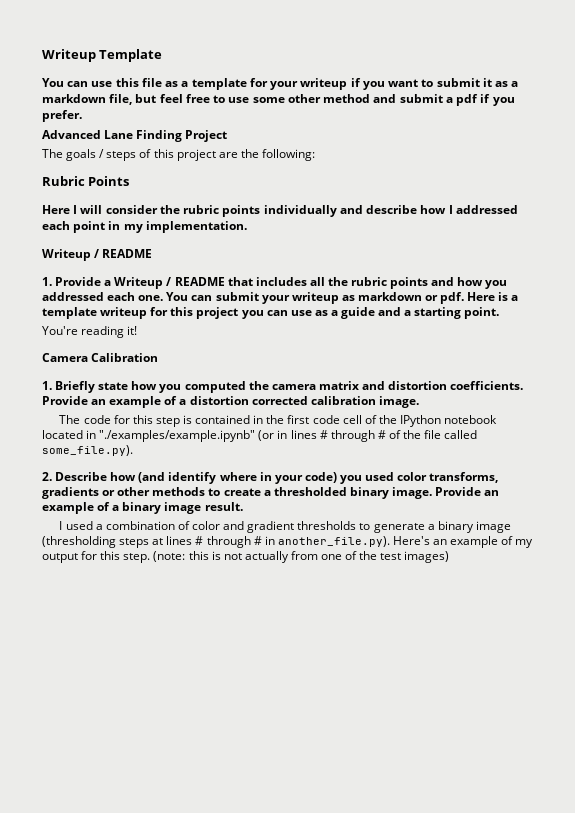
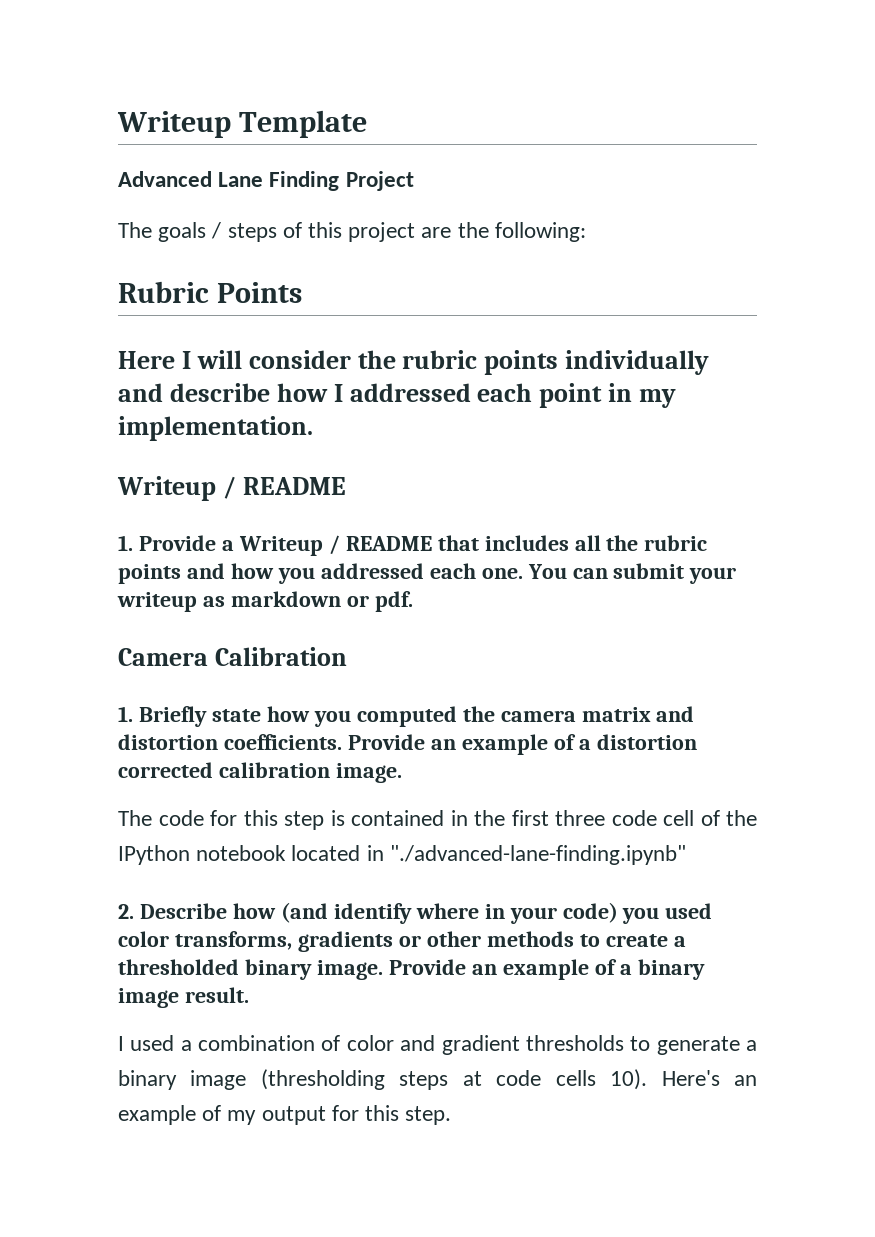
[42,78,519,90] [42,94,515,106] [42,110,82,122] // You can use this file as a template for your writeup if you want to submit it as a markdown file, but feel free to use some other method and submit a pdf if you prefer. -> (367, 124) none
[467,292,519,301] [42,307,500,319] [42,326,138,338] Here is a template writeup for this project you can use as a guide and a starting point. // You're reading it! -> (413, 601) none
(310, 419) none -> [555,810,605,826] three
[99,430,478,442] [42,445,133,456] "./examples/example.ipynb" (or in lines # through # of the file called some_file.py). -> [389,845,686,865] "./advanced-lane-finding.ipynb"
[166,536,390,548] lines # through # in another_file.py). -> [496,1069,648,1090] code cells 10).
[153,551,450,563] (note: this is not actually from one of the test images) -> (452, 1115) none

